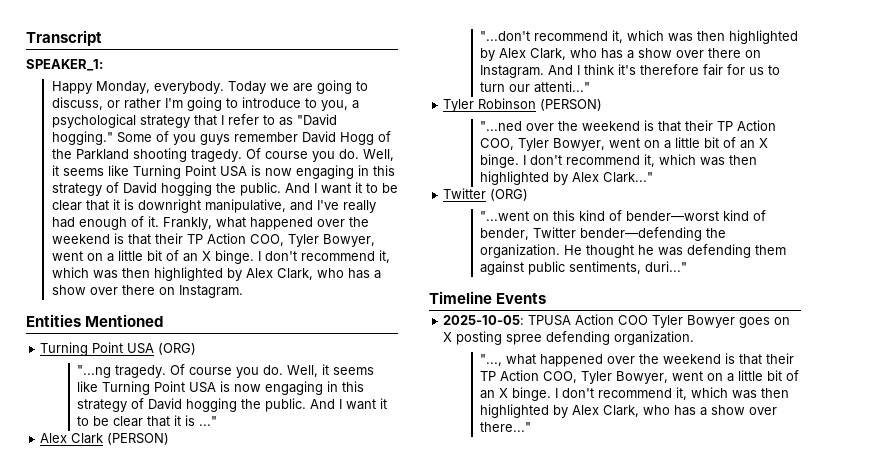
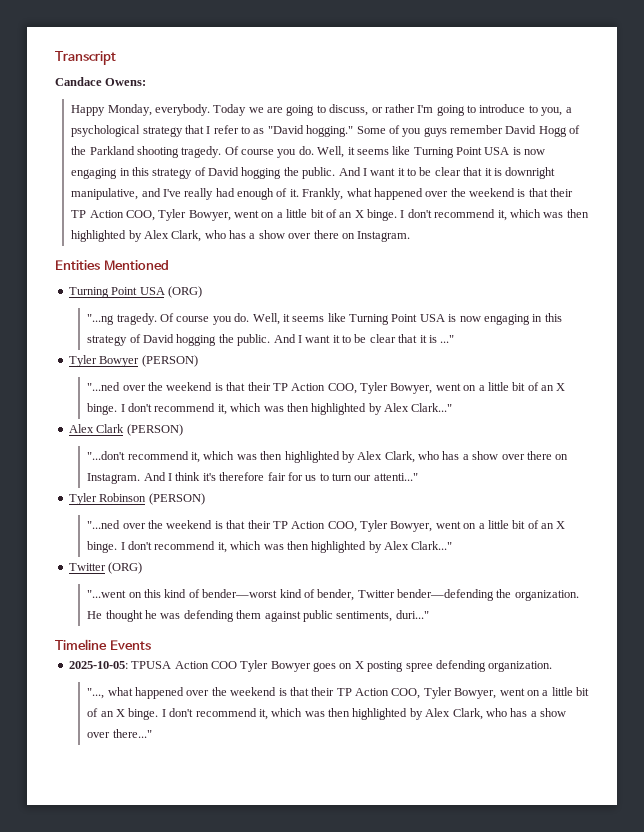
[26,59,103,71] SPEAKER_1: -> [55,77,147,86] Candace Owens:
(218, 421) none -> [68,355,198,367] [87,382,566,394] [87,403,453,415] // Tyler Bowyer (PERSON) // "...ned over the weekend is that their TP Action COO, Tyler Bowyer, went on a little bit of an X binge. I don't recommend it, which was then highlighted by Alex Clark..."

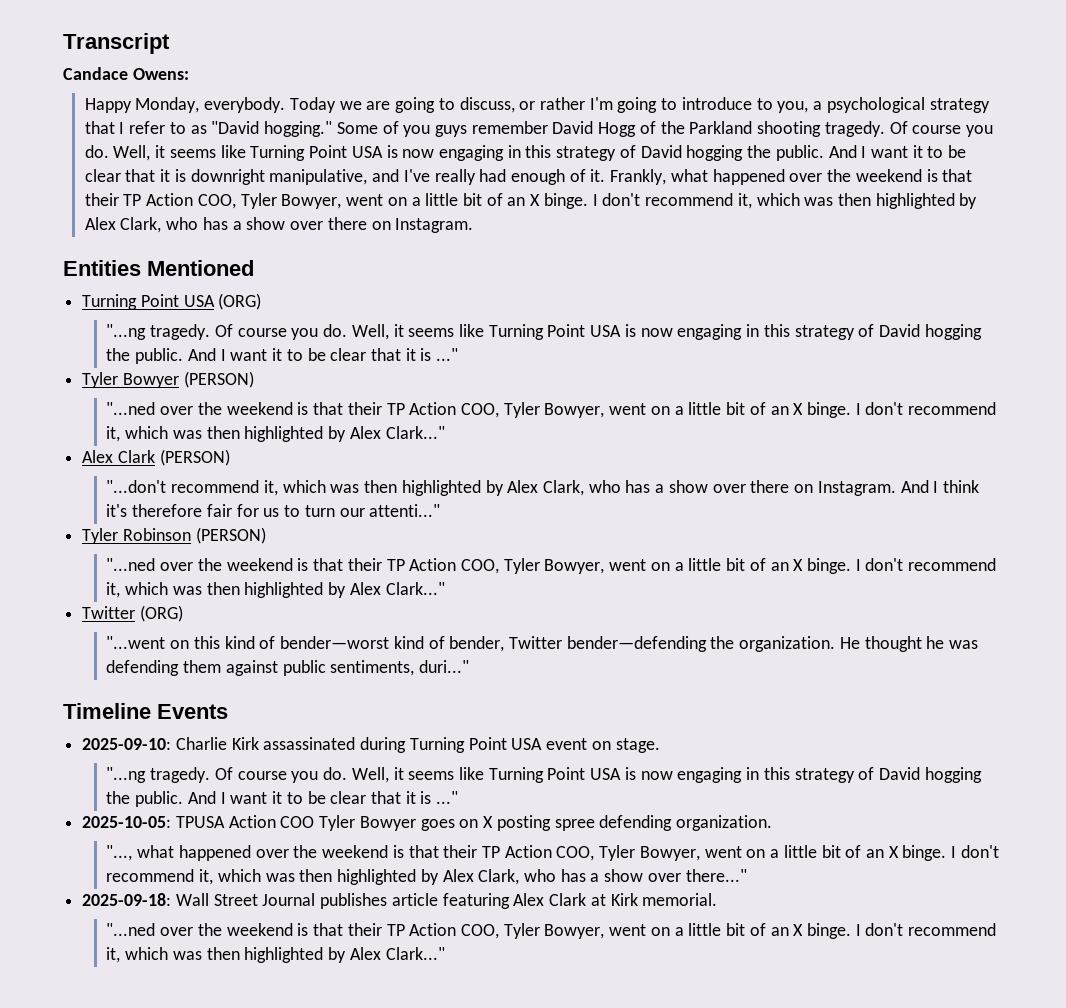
(151, 645) none -> [82,737,660,753] [106,767,982,783] [106,791,459,807] // 2025-09-10: Charlie Kirk assassinated during Turning Point USA event on stage. // "...ng tragedy. Of course you do. Well, it seems like Turning Point USA is now engaging in this strategy of David hogging the public. And I want it to be clear that it is ..."
(152, 733) none -> [82,893,718,909] [106,923,997,939] [106,947,445,963] // 2025-09-18: Wall Street Journal publishes article featuring Alex Clark at Kirk memorial. // "...ned over the weekend is that their TP Action COO, Tyler Bowyer, went on a little bit of an X binge. I don't recommend it, which was then highlighted by Alex Clark..."

